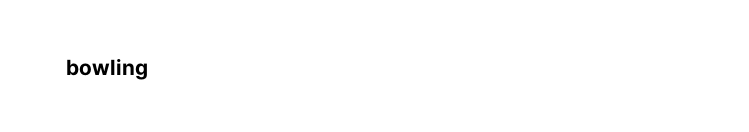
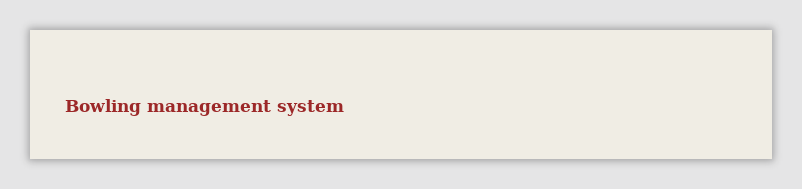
[66,58,148,80] bowling -> [65,99,344,116] Bowling management system

